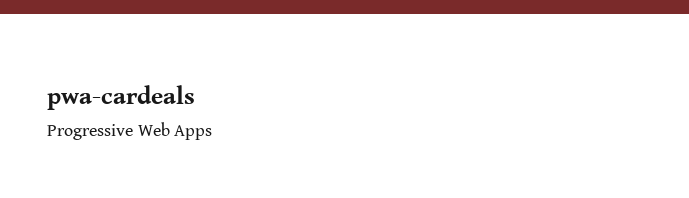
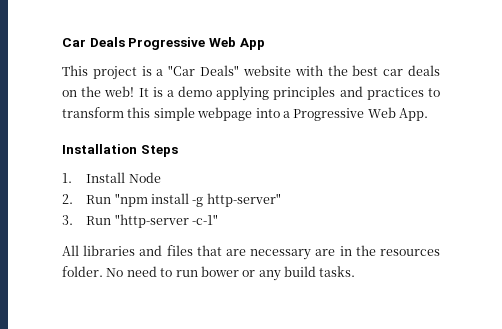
[47,85,195,110] [47,122,213,140] pwa-cardeals // Progressive Web Apps -> [62,37,265,50] [62,65,440,80] [62,86,441,101] [62,107,428,121] [62,144,178,157] [62,172,161,183] [62,193,281,207] [62,214,219,228] [62,245,440,260] [62,266,356,281] Car Deals Progressive Web App // This project is a "Car Deals" website with the best car deals on the web! It is a demo applying principles and practices to transform this simple webpage into a Progressive Web App. // Installation Steps // 1. Install Node // 2. Run "npm install -g http-server" // 3. Run "http-server -c-1" // All libraries and files that are necessary are in the resources folder. No need to run bower or any build tasks.

